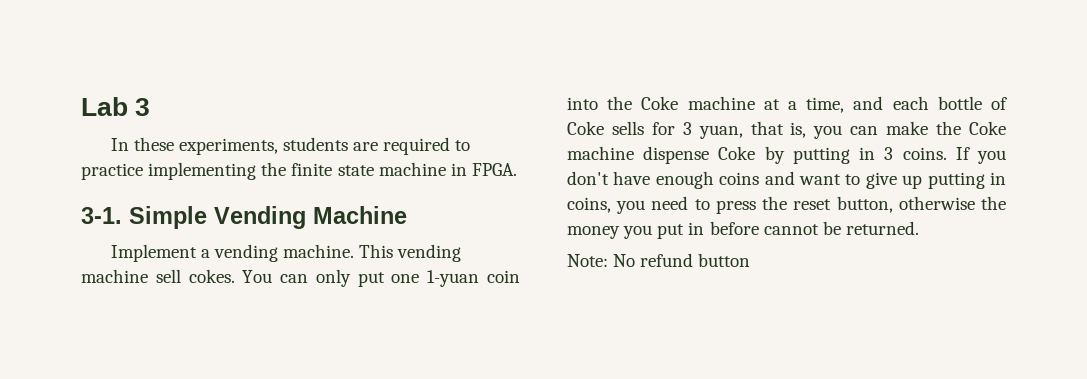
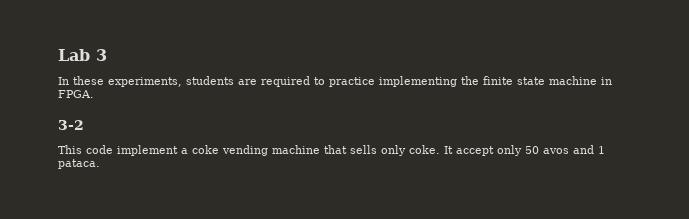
[81,206,407,229] [110,244,462,262] [81,269,520,287] [567,96,1007,113] [567,121,1007,139] [567,146,1006,164] [567,171,1006,189] [567,196,1006,214] [567,221,919,239] [567,253,751,267] 3-1. Simple Vending Machine // Implement a vending machine. This vending machine sell cokes. You can only put one 1-yuan coin into the Coke machine at a time, and each bottle of Coke sells for 3 yuan, that is, you can make the Coke machine dispense Coke by putting in 3 coins. If you don't have enough coins and want to give up putting in coins, you need to press the reset button, otherwise the money you put in before cannot be returned. // Note: No refund button -> [58,120,84,130] [58,145,605,156] [58,159,100,169] 3-2 // This code implement a coke vending machine that sells only coke. It accept only 50 avos and 1 pataca.

